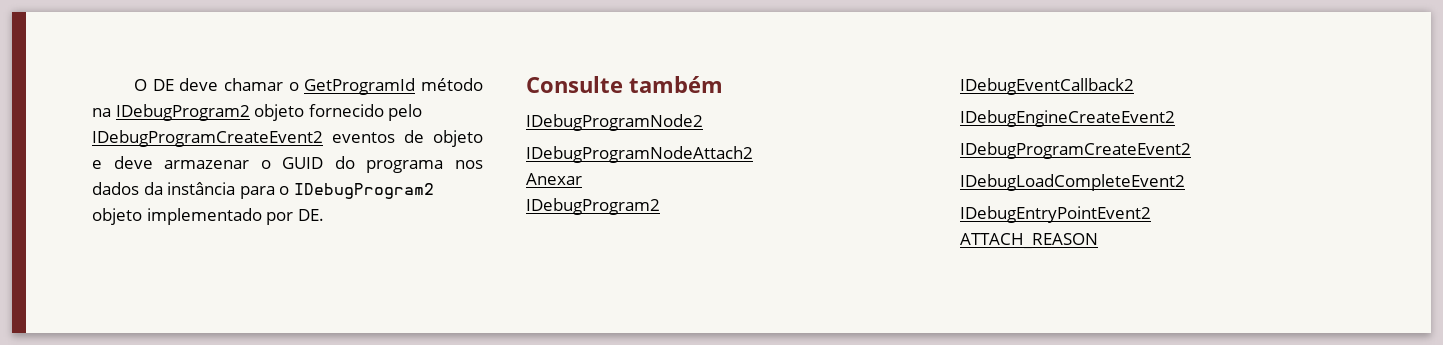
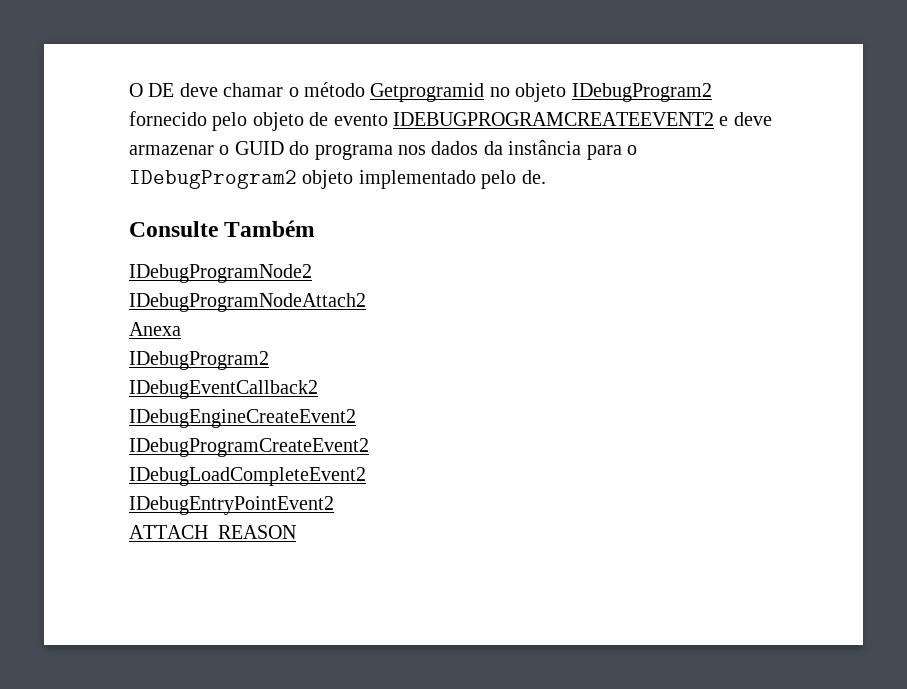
[304,78,483,95] [92,104,423,121] [92,130,483,147] GetProgramId método na IDebugProgram2 objeto fornecido pelo IDebugProgramCreateEvent2 eventos de objeto -> [304,82,712,102] [129,111,714,131] método Getprogramid no objeto IDebugProgram2 fornecido pelo objeto de evento IDEBUGPROGRAMCREATEEVENT2
[266,209,324,225] por DE. -> [481,170,546,189] pelo de.
[629,76,723,93] também -> [224,220,316,237] Também
[526,173,582,185] Anexar -> [129,322,181,336] Anexa

